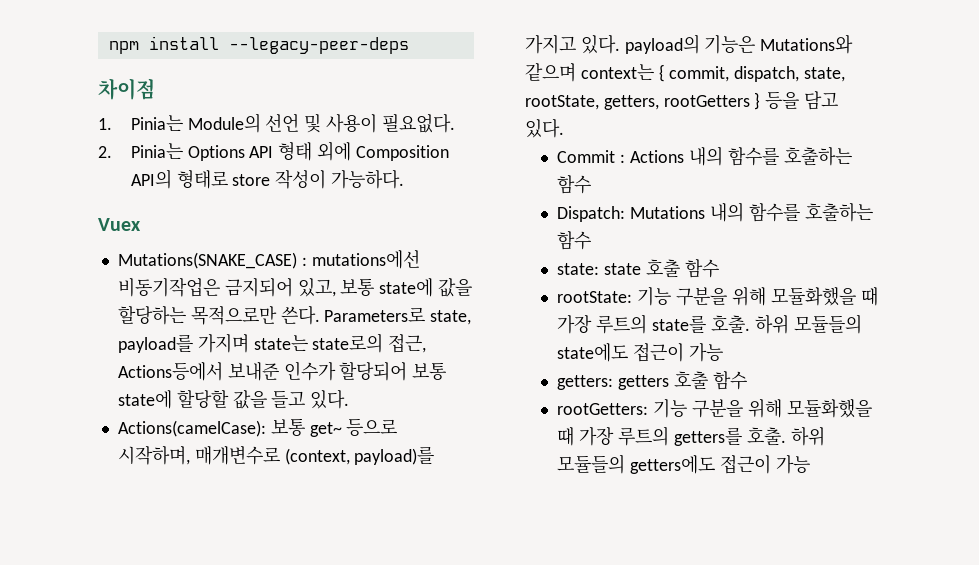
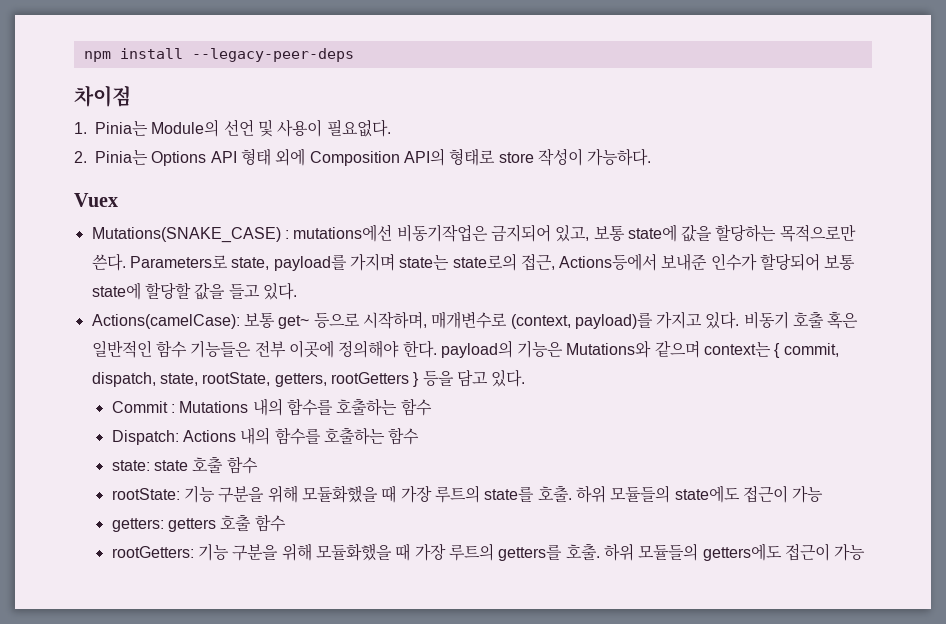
(620, 44) none -> [743,311,859,329] [91,340,437,358] 비동기 호출 혹은 일반적인 함수 기능들은 전부 이곳에 정의해야 한다.
[630,150,685,163] Actions -> [179,401,249,413] Mutations
[630,206,706,219] Mutations -> [183,430,237,442] Actions

